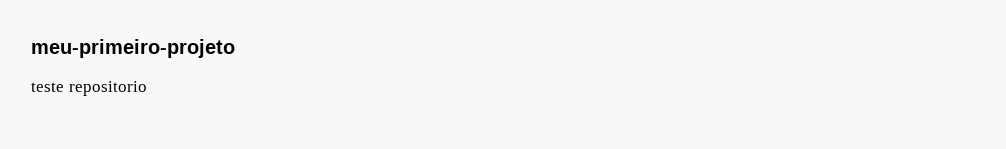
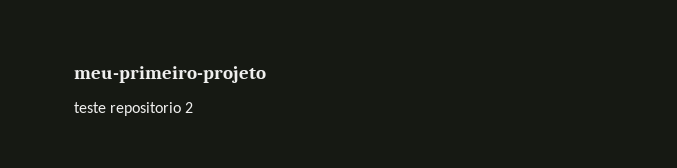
(147, 88) none -> [185,102,194,113] 2

